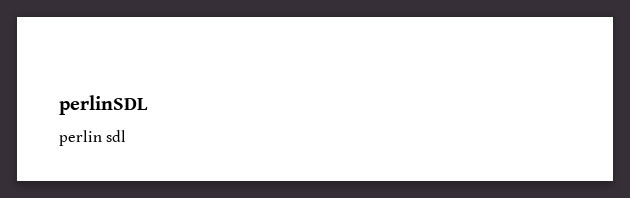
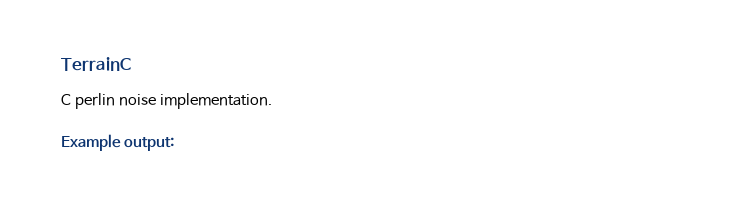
[59,95,148,115] [59,130,127,146] perlinSDL // perlin sdl -> [61,57,131,71] [61,93,272,109] [61,134,175,151] TerrainC // C perlin noise implementation. // Example output:

